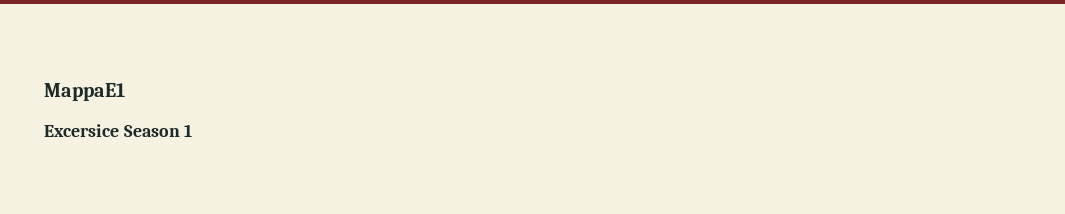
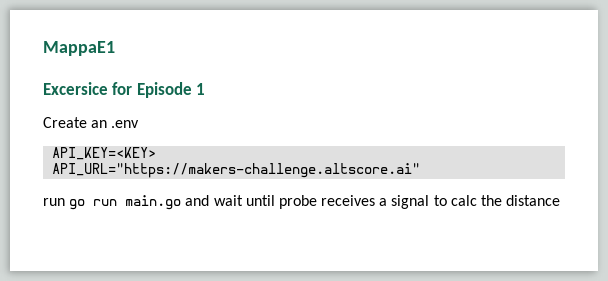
[123,125,180,137] Season -> [112,82,192,98] for Episode
(193, 130) none -> [43,117,140,128] [52,147,157,160] [52,163,421,178] [43,195,561,210] // Create an .env // API_KEY=<KEY> // API_URL="https://makers-challenge.altscore.ai" // run go run main.go and wait until probe receives a signal to calc the distance

